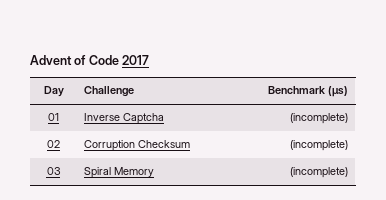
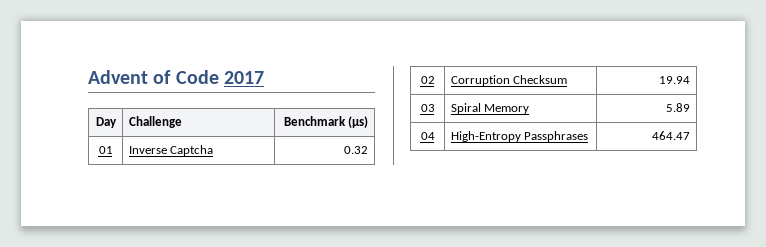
[289,113,348,124] (incomplete) -> [344,146,369,154] 0.32
[289,140,348,151] (incomplete) -> [659,76,691,84] 19.94
[289,167,348,178] (incomplete) -> [666,103,691,112] [420,132,435,140] [450,131,589,142] [652,131,691,140] 5.89 // 04 | High-Entropy Passphrases | 464.47

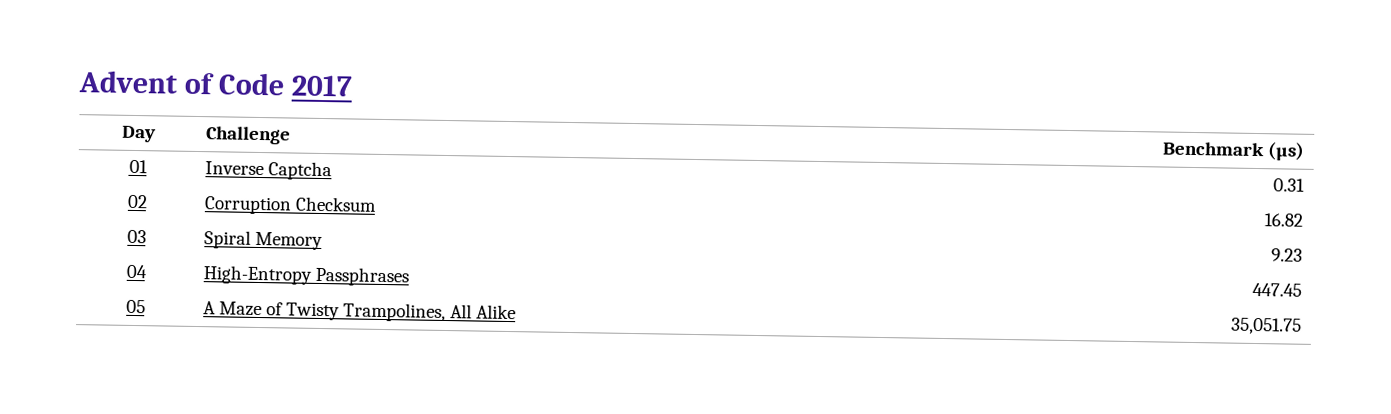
[344,146,369,154] 0.32 -> [1273,178,1306,192] 0.31
[659,76,691,84] 19.94 -> [1264,213,1304,227] 16.82
[666,103,691,112] 5.89 -> [1271,248,1304,262] 9.23
[652,131,691,140] 464.47 -> [1252,282,1303,297] [125,299,146,314] [202,301,517,323] [1231,317,1303,335] 447.45 // 05 | A Maze of Twisty Trampolines, All Alike | 35,051.75

